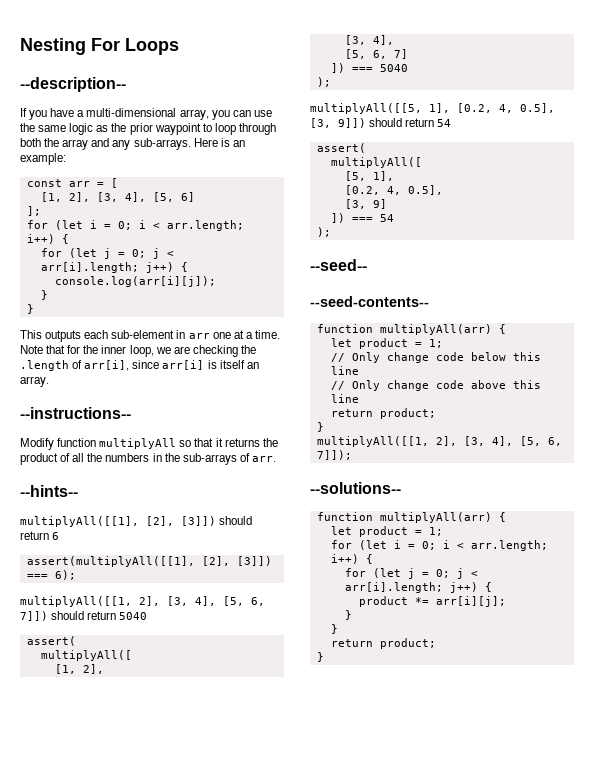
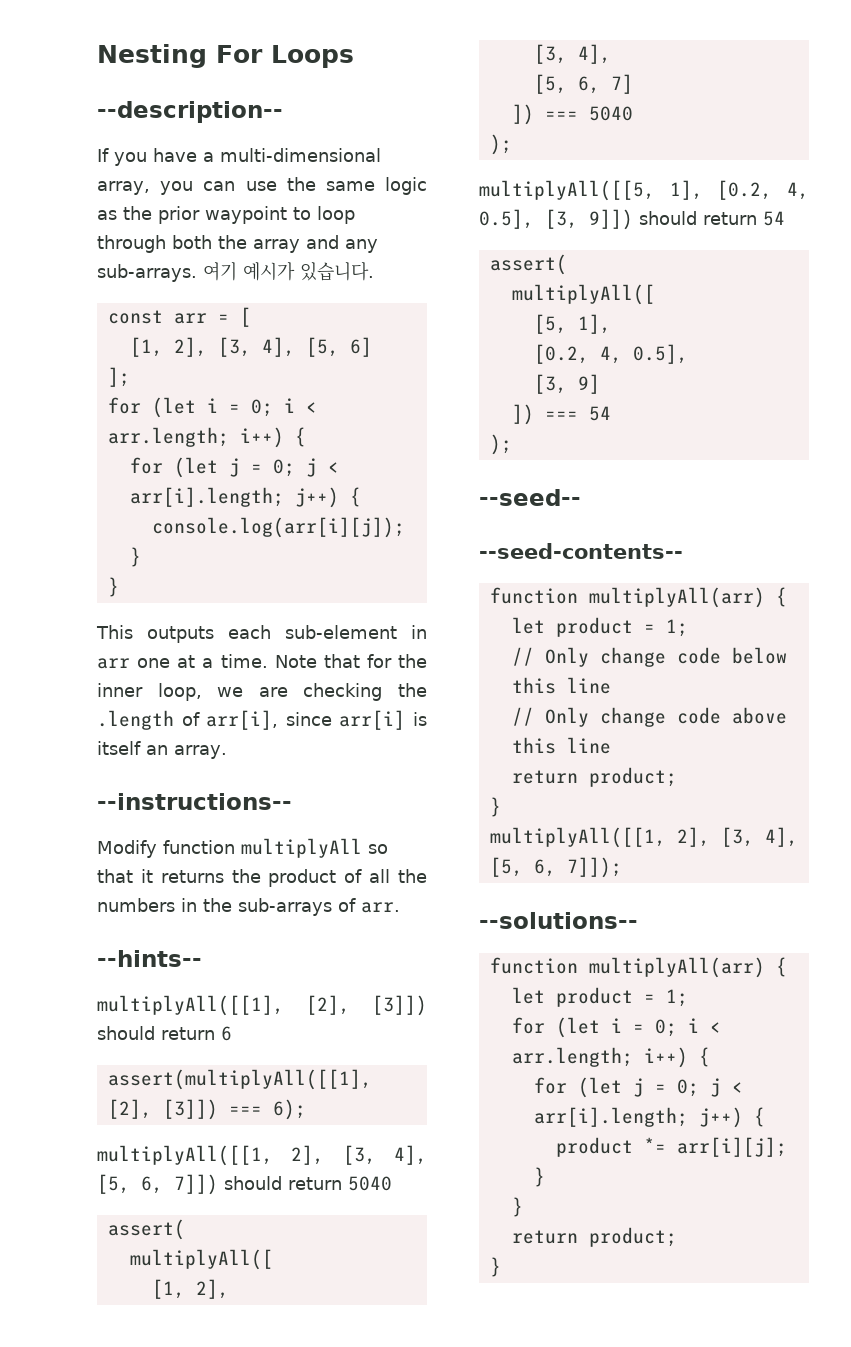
[193,138,245,147] [20,153,66,165] Here is an example: -> [203,261,374,281] 여기 예시가 있습니다.

